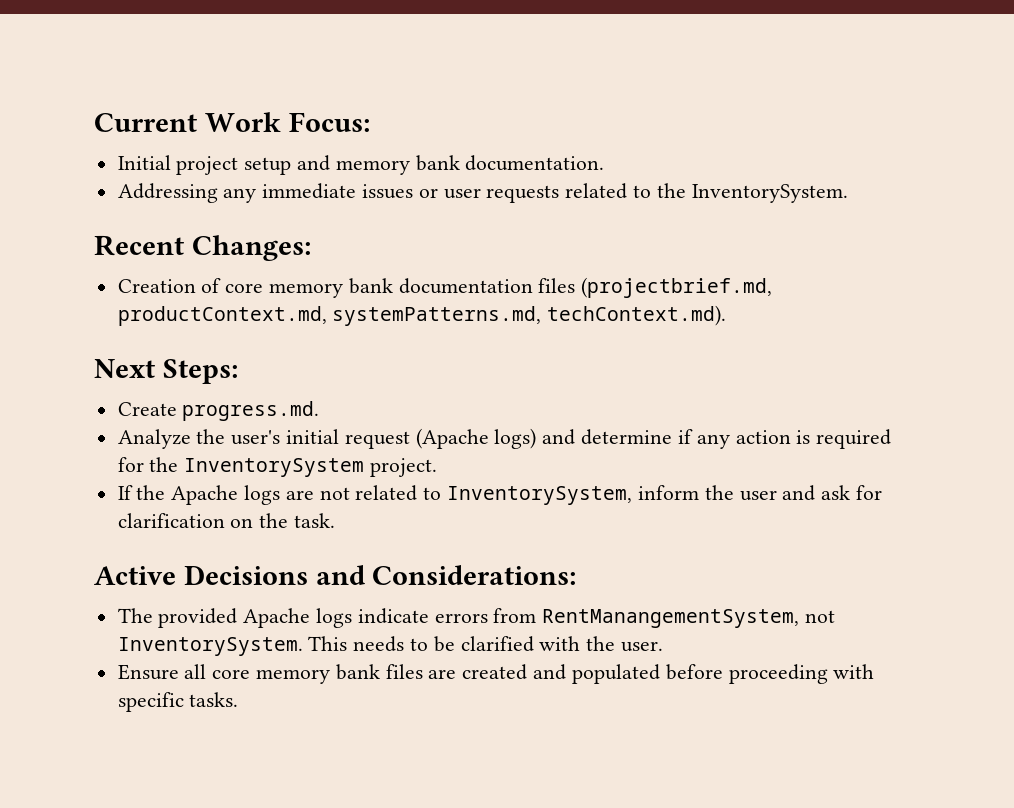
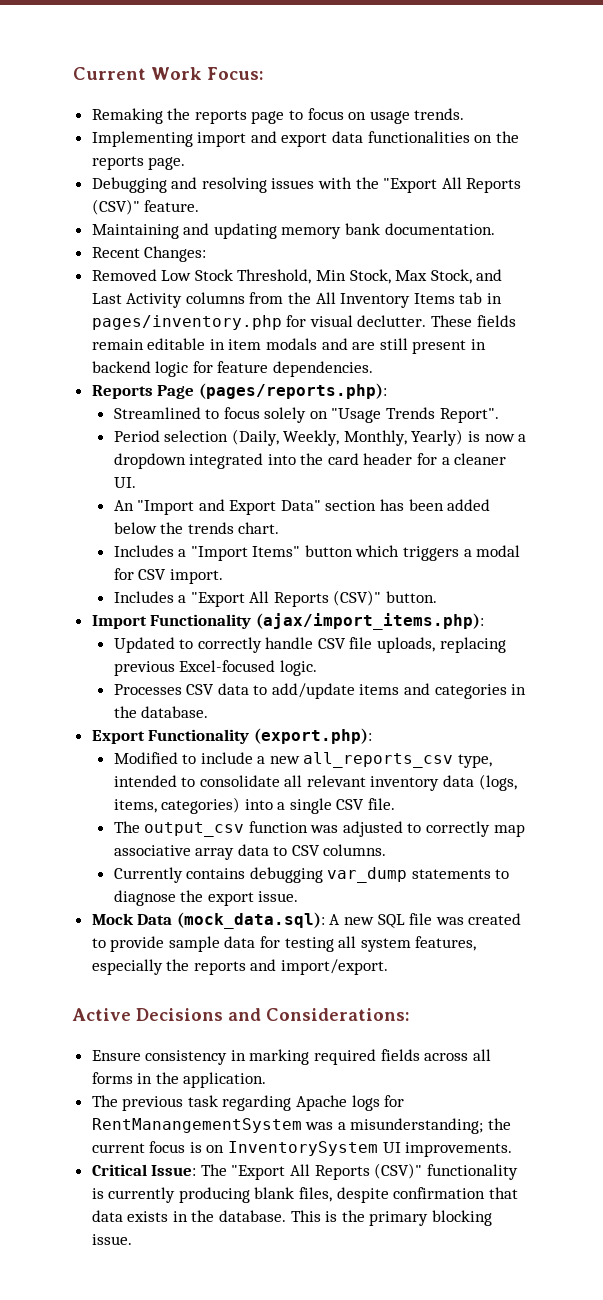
[117,155,605,175] [117,183,848,203] [94,235,311,261] [117,277,773,298] [117,305,727,326] [94,359,238,384] [117,401,320,421] [117,428,892,449] [117,457,438,477] [117,485,882,505] [117,513,336,528] [94,565,577,585] [117,608,836,628] [117,636,664,656] [117,664,875,684] [117,692,239,712] Initial project setup and memory bank documentation. // Addressing any immediate issues or user requests related to the InventorySystem. // Recent Changes: // Creation of core memory bank documentation files (projectbrief.md, productContext.md, systemPatterns.md, techContext.md). // Next Steps: // Create progress.md. // Analyze the user's initial request (Apache logs) and determine if any action is required for the InventorySystem project. // If the Apache logs are not related to InventorySystem, inform the user and ask for clarification on the task. // Active Decisions and Considerations: // The provided Apache logs indicate errors from RentManangementSystem, not InventorySystem. This needs to be clarified with the user. // Ensure all core memory bank files are created and populated before proceeding with specific tasks. -> [91,108,465,124] [91,131,519,147] [91,156,186,170] [91,177,522,193] [91,199,200,215] [91,223,495,239] [91,246,207,262] [91,269,503,284] [91,292,503,308] [91,315,516,330] [91,338,487,354] [91,361,374,377] [91,383,387,399] [113,407,499,423] [113,429,527,446] [113,453,507,469] [113,477,136,488] [113,499,491,515] [113,522,280,534] [113,545,521,561] [113,568,223,584] [113,590,438,607] [91,613,484,630] [113,637,506,653] [113,660,317,676] [113,683,527,699] [113,706,209,718] [91,728,372,744] [113,752,493,768] [113,774,517,791] [113,797,396,814] [113,821,525,837] [113,844,387,860] [113,867,510,883] [113,890,299,906] [91,912,522,929] [91,936,477,952] [91,959,389,975] [72,1008,410,1021] [91,1049,491,1065] [91,1072,267,1088] [91,1095,405,1111] [91,1118,512,1134] [91,1141,513,1157] [91,1163,518,1180] [91,1187,518,1203] [91,1210,493,1226] [91,1234,132,1245] Remaking the reports page to focus on usage trends. // Implementing import and export data functionalities on the reports page. // Debugging and resolving issues with the "Export All Reports (CSV)" feature. // Maintaining and updating memory bank documentation. // Recent Changes: // Removed Low Stock Threshold, Min Stock, Max Stock, and Last Activity columns from the All Inventory Items tab in pages/inventory.php for visual declutter. These fields remain editable in item modals and are still present in backend logic for feature dependencies. // Reports Page (pages/reports.php): // Streamlined to focus solely on "Usage Trends Report". // Period selection (Daily, Weekly, Monthly, Yearly) is now a dropdown integrated into the card header for a cleaner UI. // An "Import and Export Data" section has been added below the trends chart. // Includes a "Import Items" button which triggers a modal for CSV import. // Includes a "Export All Reports (CSV)" button. // Import Functionality (ajax/import_items.php): // Updated to correctly handle CSV file uploads, replacing previous Excel-focused logic. // Processes CSV data to add/update items and categories in the database. // Export Functionality (export.php): // Modified to include a new all_reports_csv type, intended to consolidate all relevant inventory data (logs, items, categories) into a single CSV file. // The output_csv function was adjusted to correctly map associative array data to CSV columns. // Currently contains debugging var_dump statements to diagnose the export issue. // Mock Data (mock_data.sql): A new SQL file was created to provide sample data for testing all system features, especially the reports and import/export. // Active Decisions and Considerations: // Ensure consistency in marking required fields across all forms in the application. // The previous task regarding Apache logs for RentManangementSystem was a misunderstanding; the current focus is on InventorySystem UI improvements. // Critical Issue: The "Export All Reports (CSV)" functionality is currently producing blank files, despite confirmation that data exists in the database. This is the primary blocking issue.

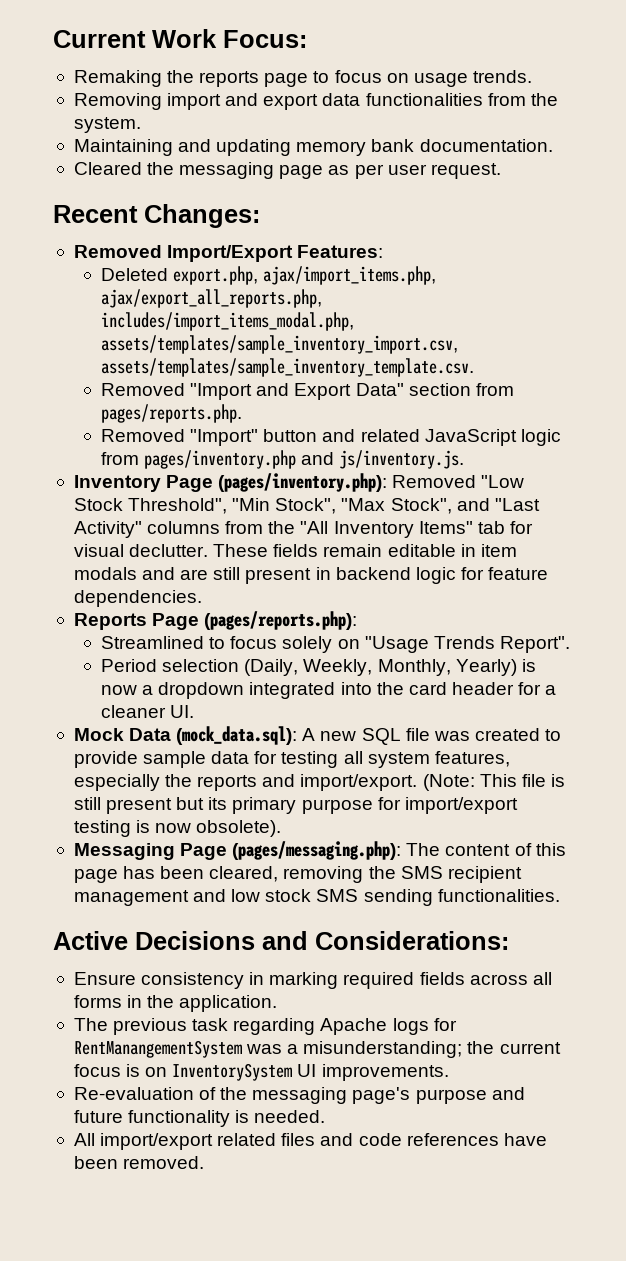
[91,131,193,147] Implementing -> [73,93,162,110] Removing
[474,131,519,143] [91,156,186,170] [91,177,522,193] [91,199,200,215] on the reports page. // Debugging and resolving issues with the "Export All Reports (CSV)" feature. -> [487,93,558,106] [73,117,141,133] from the system.
[91,246,207,262] [91,269,503,284] [91,292,503,308] [91,315,282,330] Recent Changes: // Removed Low Stock Threshold, Min Stock, Max Stock, and Last Activity columns from the All Inventory Items tab in pages/inventory.php -> [73,162,501,179] [53,204,260,228] [73,245,384,262] [101,266,437,285] [101,289,323,308] [101,312,355,331] [101,335,459,354] [101,358,475,377] [101,383,514,400] [101,404,243,423] [101,429,561,446] [101,450,465,469] [73,473,525,492] [73,498,540,514] [73,521,505,538] Cleared the messaging page as per user request. // Recent Changes: // Removed Import/Export Features: // Deleted export.php, ajax/import_items.php, ajax/export_all_reports.php, includes/import_items_modal.php, assets/templates/sample_inventory_import.csv, assets/templates/sample_inventory_template.csv. // Removed "Import and Export Data" section from pages/reports.php. // Removed "Import" button and related JavaScript logic from pages/inventory.php and js/inventory.js. // Inventory Page (pages/inventory.php): Removed "Low Stock Threshold", "Min Stock", "Max Stock", and "Last Activity" columns from the "All Inventory Items" tab
[113,499,491,515] [113,522,280,534] [113,545,521,561] [113,568,223,584] [113,590,438,607] [91,613,484,630] [113,637,506,653] [113,660,317,676] [113,683,527,699] [113,706,209,718] [91,728,372,744] [113,752,493,768] [113,774,517,791] [113,797,396,814] [113,821,525,837] [113,844,387,860] [113,867,510,883] [113,890,299,906] // An "Import and Export Data" section has been added below the trends chart. // Includes a "Import Items" button which triggers a modal for CSV import. // Includes a "Export All Reports (CSV)" button. // Import Functionality (ajax/import_items.php): // Updated to correctly handle CSV file uploads, replacing previous Excel-focused logic. // Processes CSV data to add/update items and categories in the database. // Export Functionality (export.php): // Modified to include a new all_reports_csv type, intended to consolidate all relevant inventory data (logs, items, categories) into a single CSV file. // The output_csv function was adjusted to correctly map associative array data to CSV columns. // Currently contains debugging var_dump statements to diagnose the export issue. -> (195, 711) none
(389, 967) none -> [422,774,565,791] [73,797,518,814] [73,820,282,837] [73,841,566,860] [73,866,522,883] [73,889,560,906] (Note: This file is still present but its primary purpose for import/export testing is now obsolete). // Messaging Page (pages/messaging.php): The content of this page has been cleared, removing the SMS recipient management and low stock SMS sending functionalities.
[91,1163,518,1180] [91,1187,518,1203] [91,1210,493,1226] [91,1234,132,1245] Critical Issue: The "Export All Reports (CSV)" functionality is currently producing blank files, despite confirmation that data exists in the database. This is the primary blocking issue. -> [73,1087,525,1104] [73,1110,326,1127] [73,1133,547,1150] [73,1156,205,1169] Re-evaluation of the messaging page's purpose and future functionality is needed. // All import/export related files and code references have been removed.

